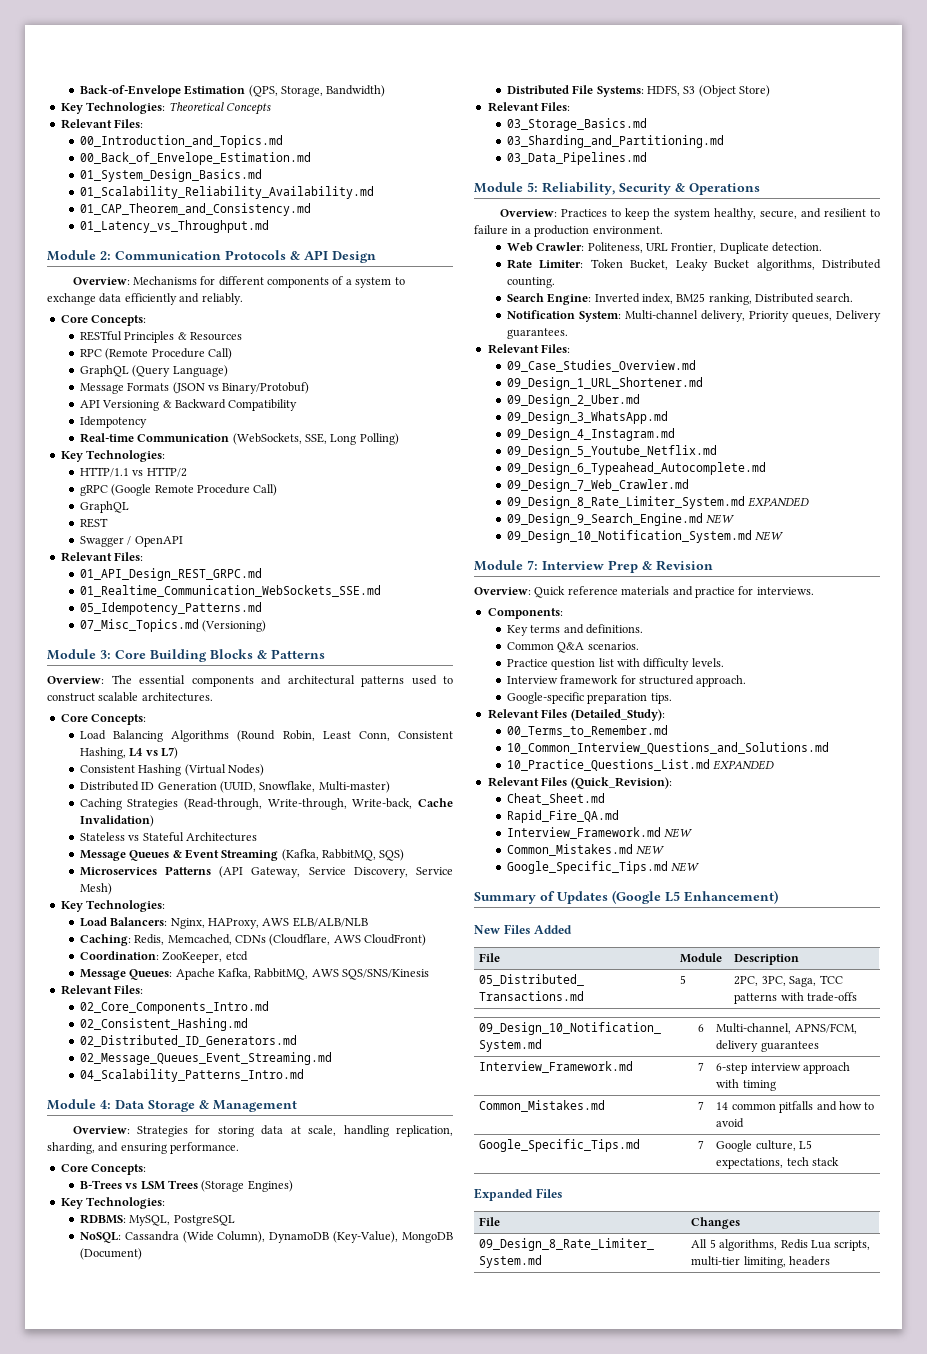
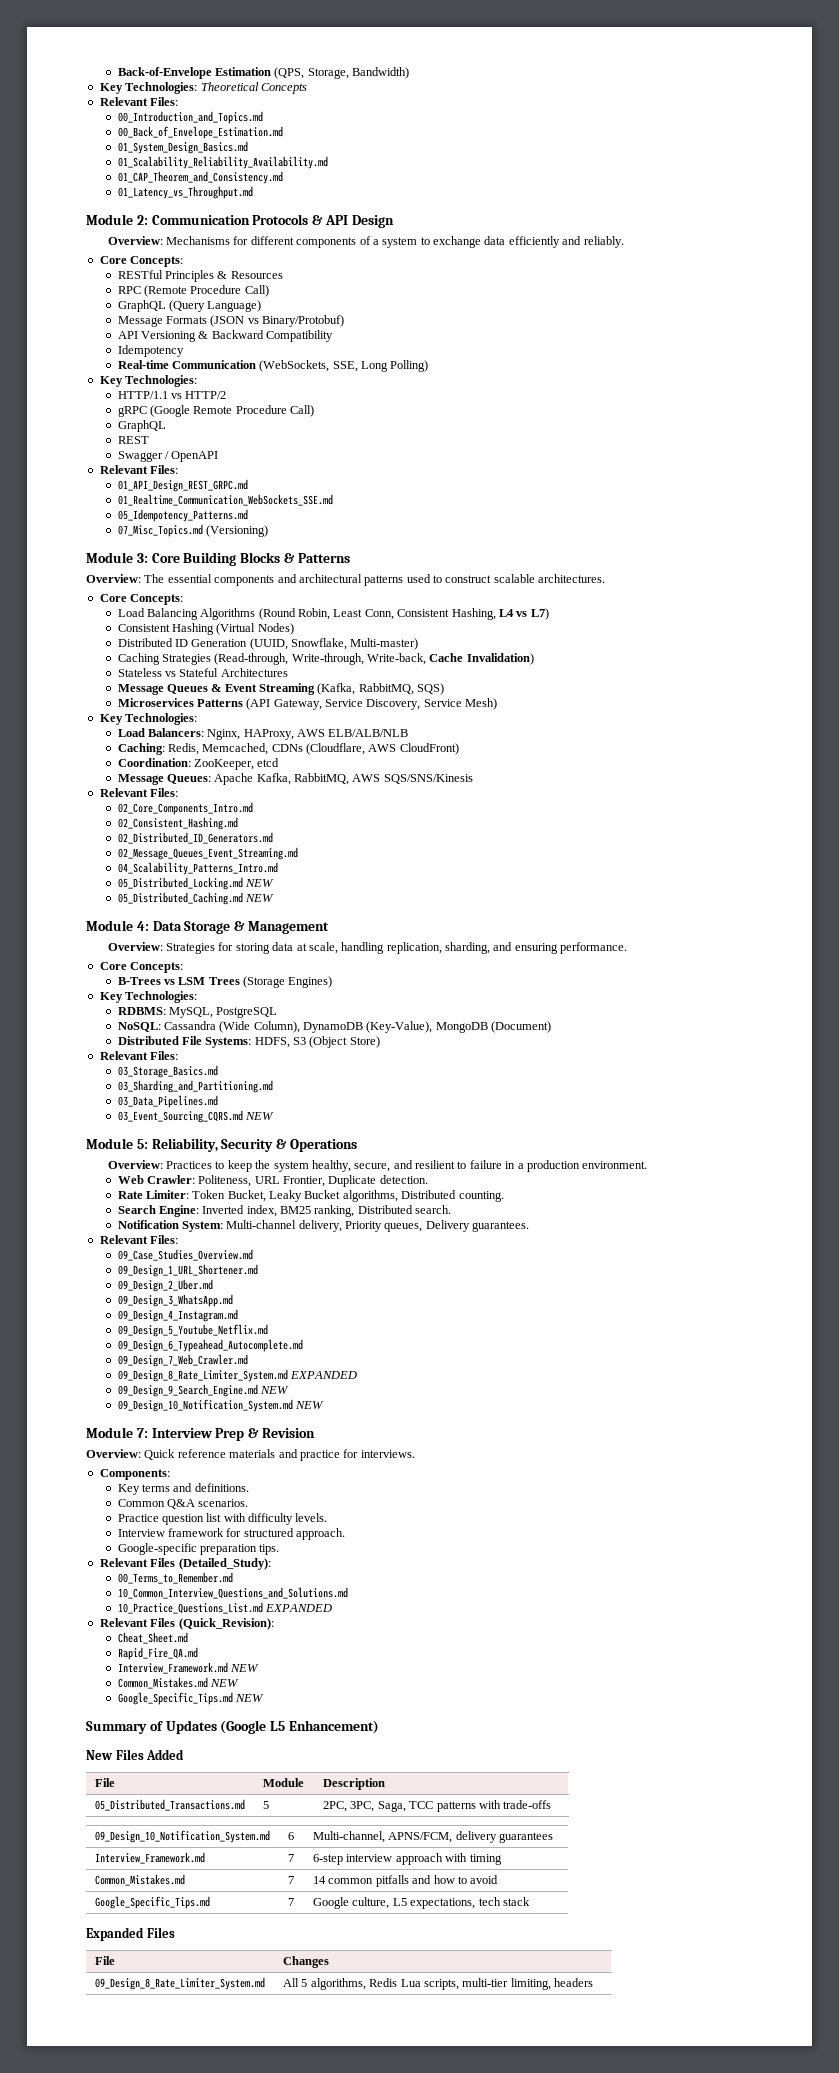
(304, 1075) none -> [117,877,274,890] [117,892,274,905] // 05_Distributed_Locking.md NEW // 05_Distributed_Caching.md NEW
(647, 158) none -> [117,1110,274,1123] // 03_Event_Sourcing_CQRS.md NEW

